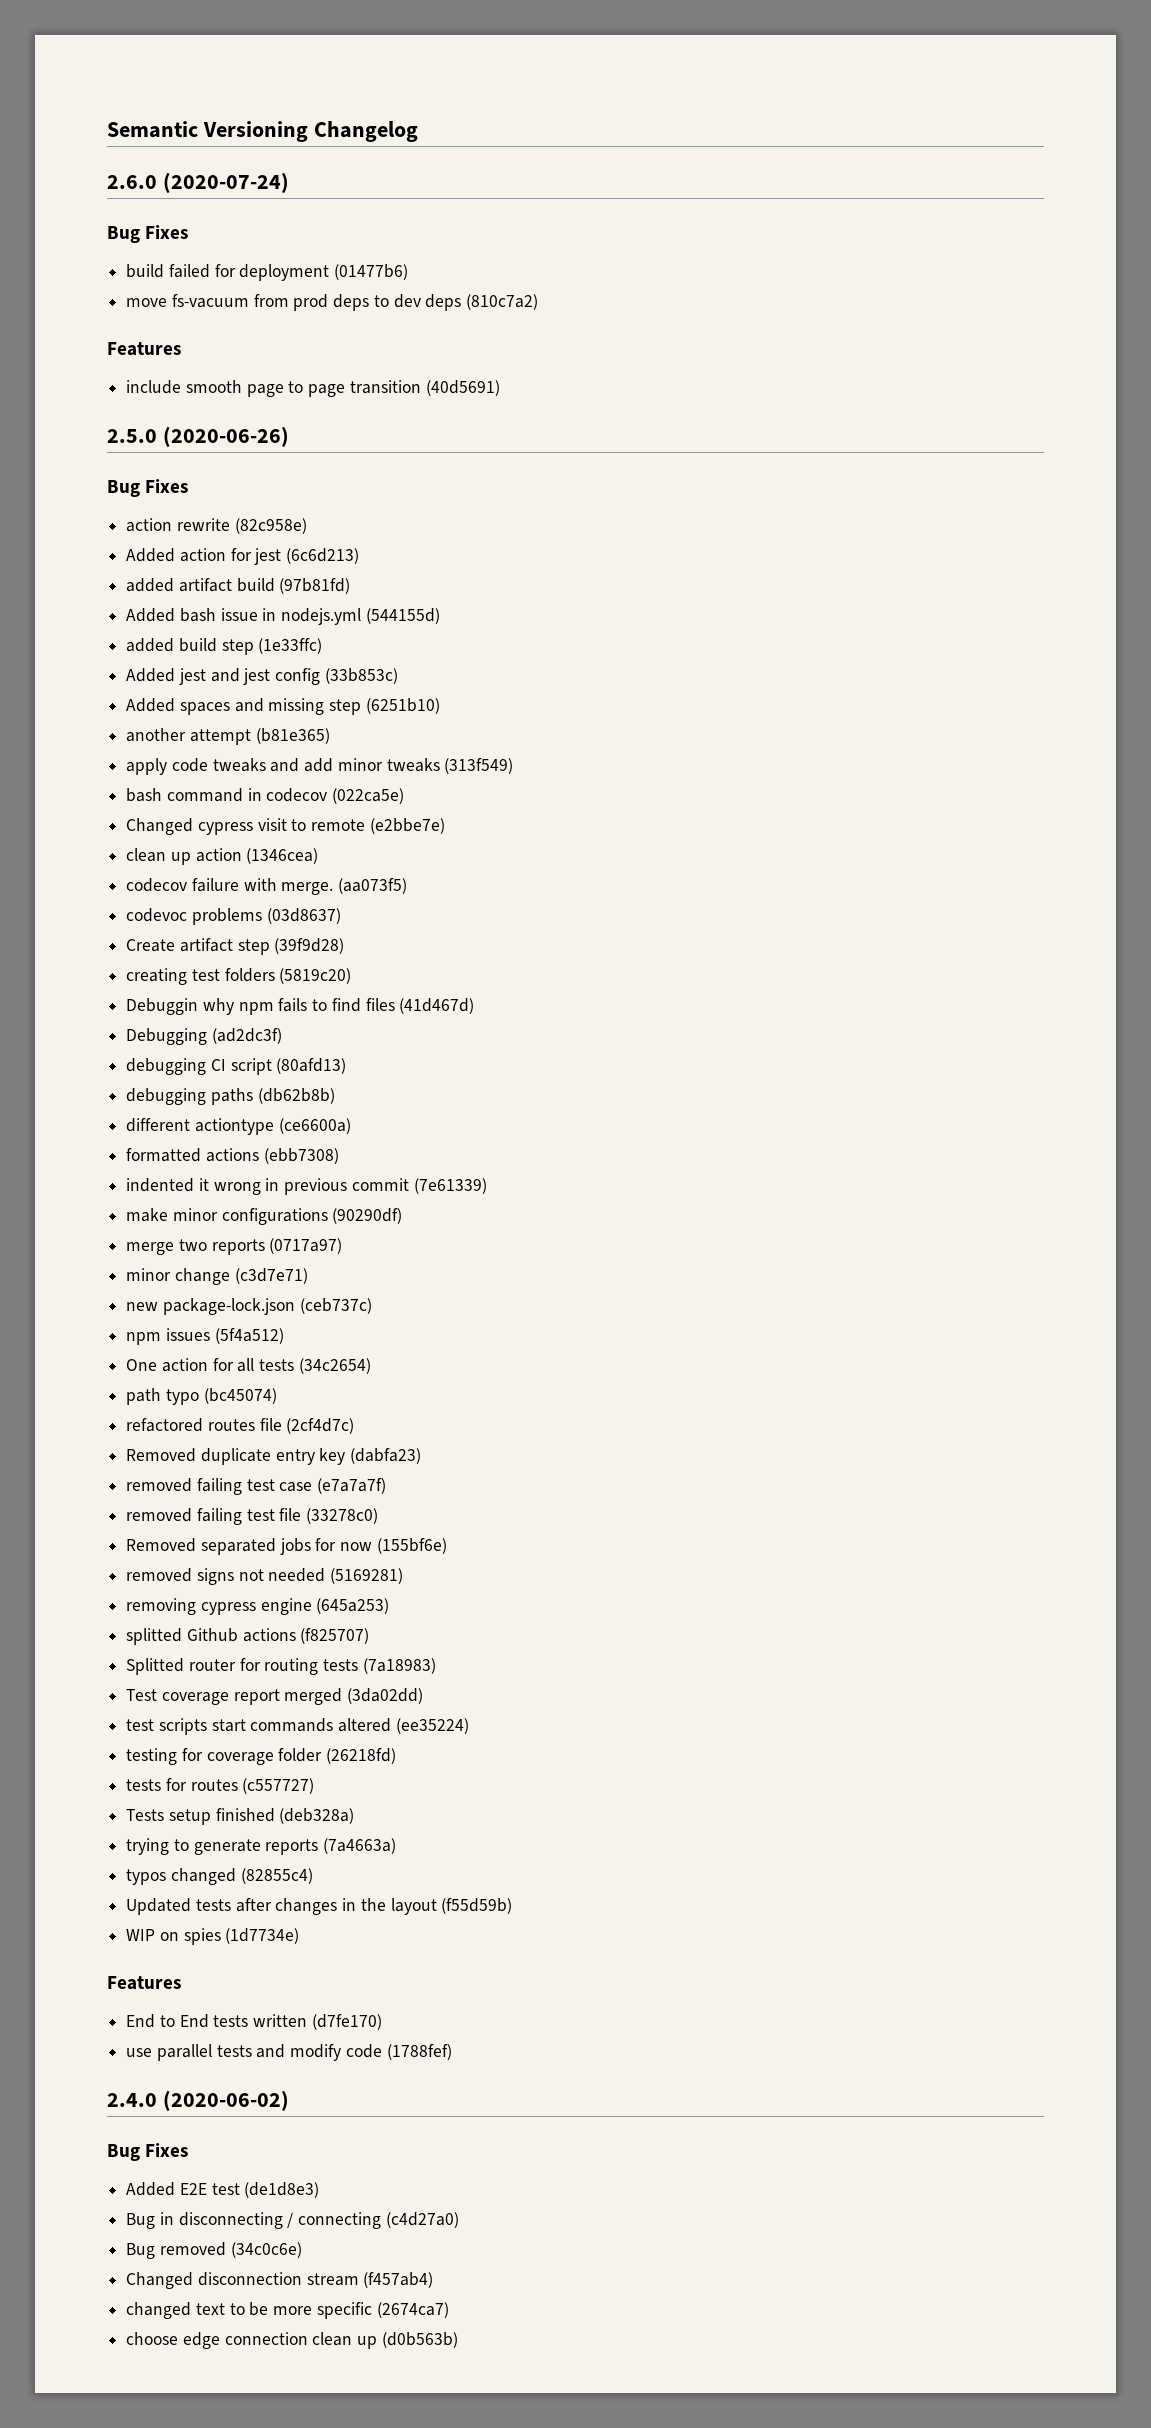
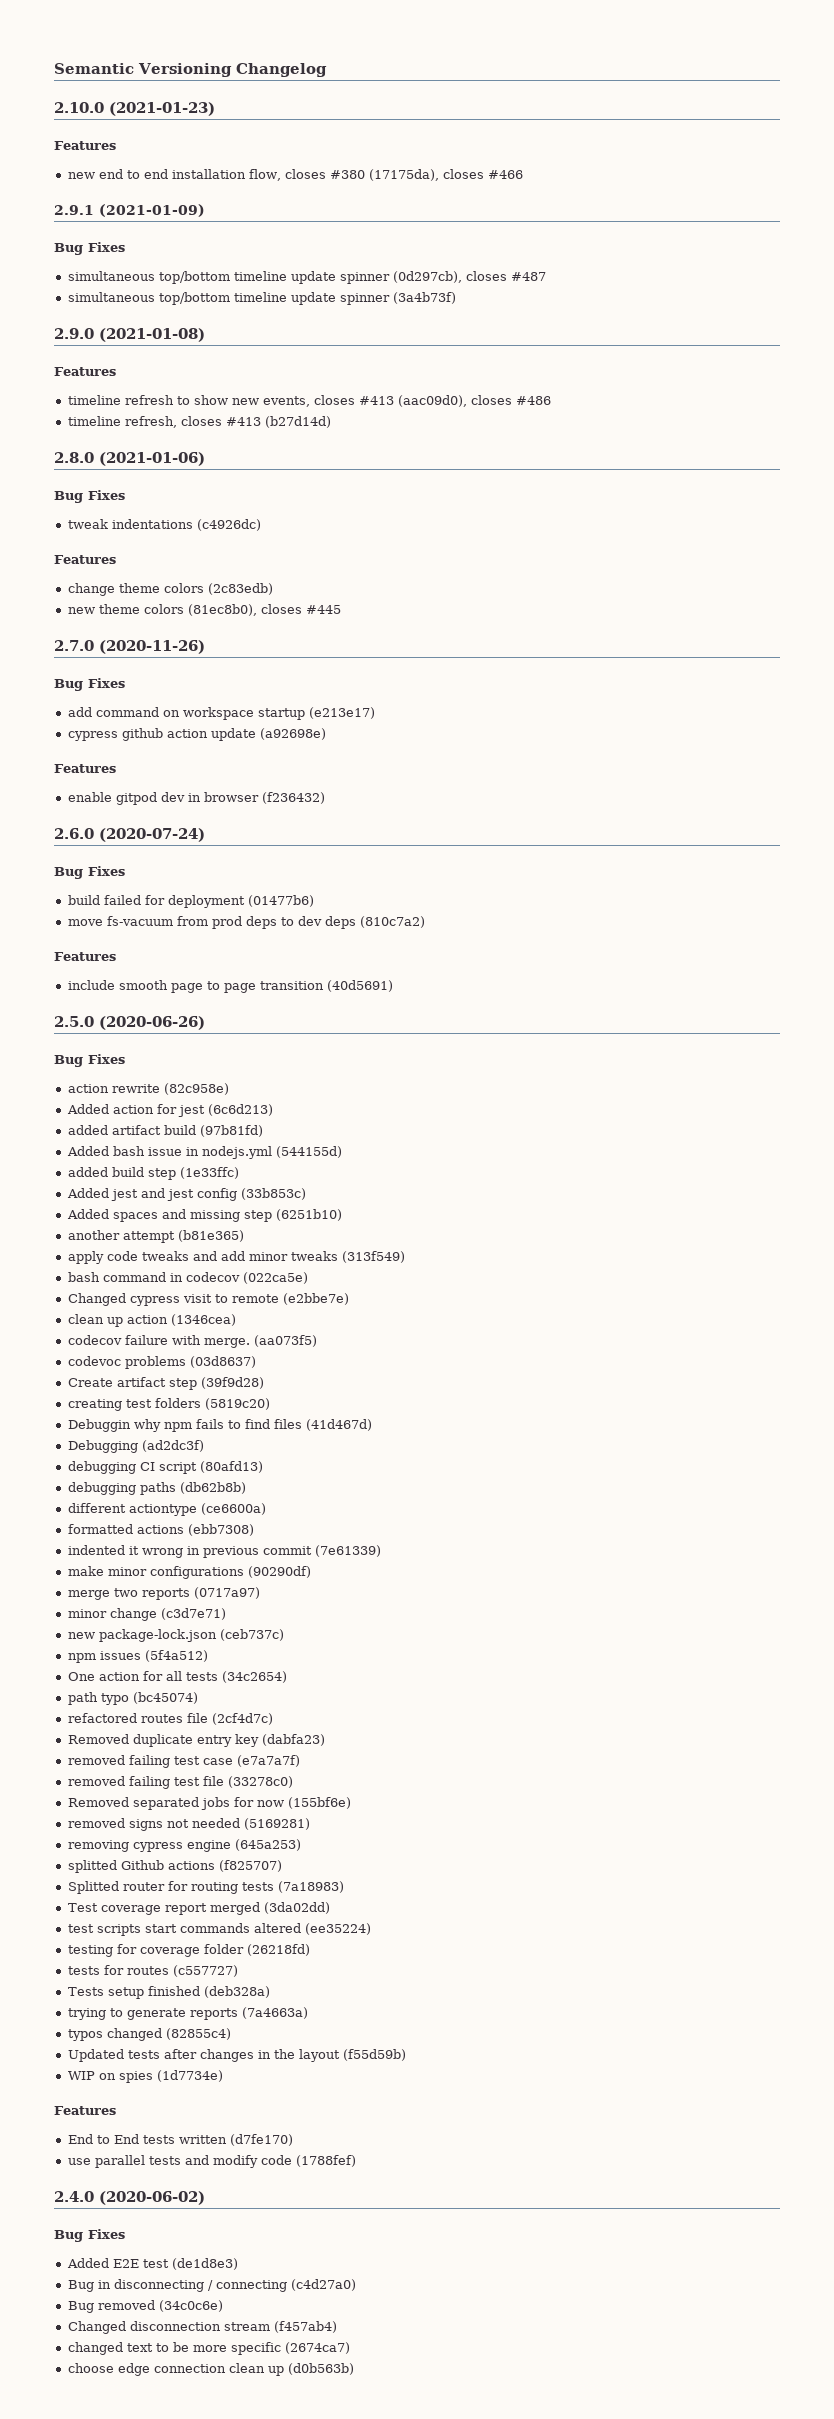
(418, 131) none -> [54,102,215,116] [54,141,116,150] [67,169,523,181] [54,204,205,217] [54,242,125,255] [67,271,546,284] [67,292,456,305] [54,328,205,342] [54,367,116,376] [67,395,551,407] [67,416,331,428] [54,452,205,466] [54,490,125,503] [67,519,261,531] [54,555,116,564] [67,583,273,596] [67,604,341,616] [54,640,205,654] [54,678,125,691] [67,707,375,720] [67,728,326,741] [54,764,116,773] [67,792,325,805] // 2.10.0 (2021-01-23) // Features // new end to end installation flow, closes #380 (17175da), closes #466 // 2.9.1 (2021-01-09) // Bug Fixes // simultaneous top/bottom timeline update spinner (0d297cb), closes #487 // simultaneous top/bottom timeline update spinner (3a4b73f) // 2.9.0 (2021-01-08) // Features // timeline refresh to show new events, closes #413 (aac09d0), closes #486 // timeline refresh, closes #413 (b27d14d) // 2.8.0 (2021-01-06) // Bug Fixes // tweak indentations (c4926dc) // Features // change theme colors (2c83edb) // new theme colors (81ec8b0), closes #445 // 2.7.0 (2020-11-26) // Bug Fixes // add command on workspace startup (e213e17) // cypress github action update (a92698e) // Features // enable gitpod dev in browser (f236432)

